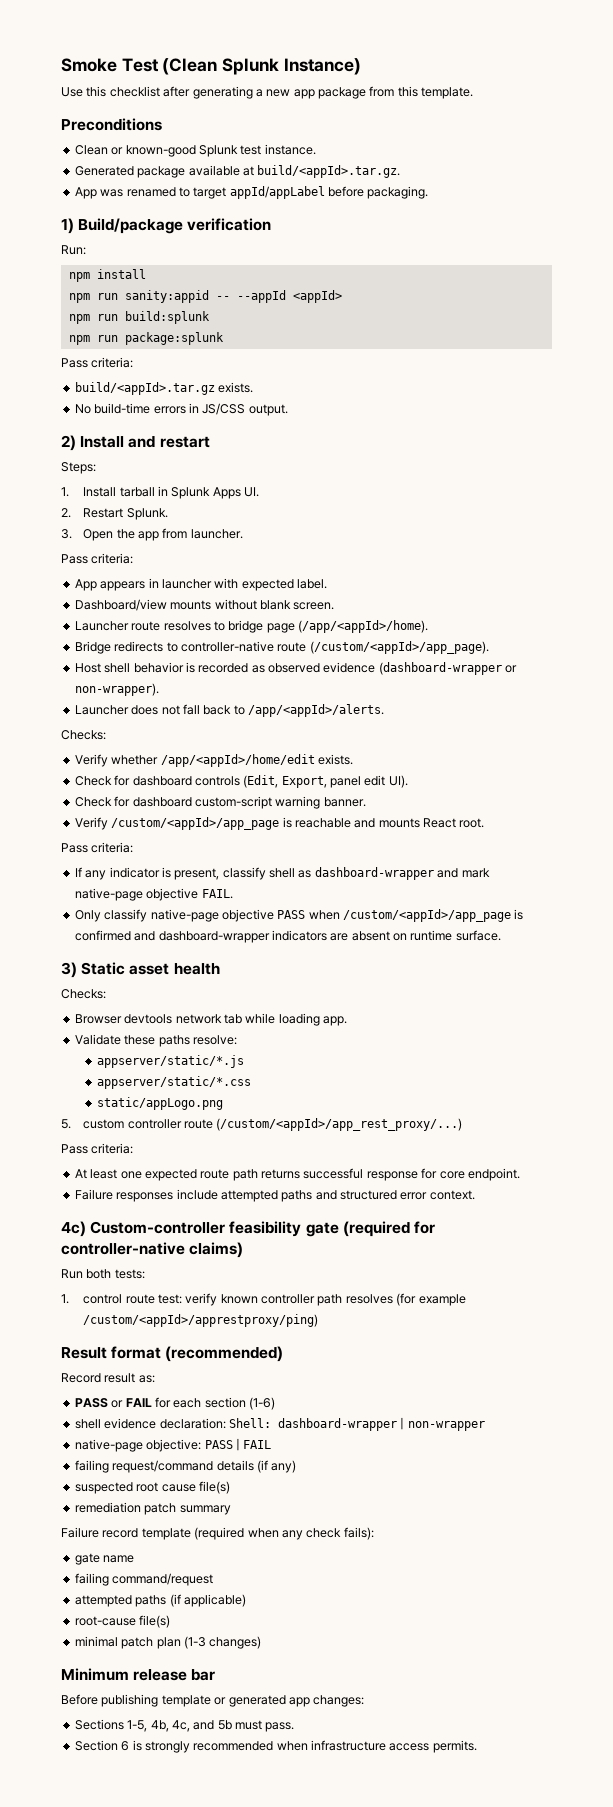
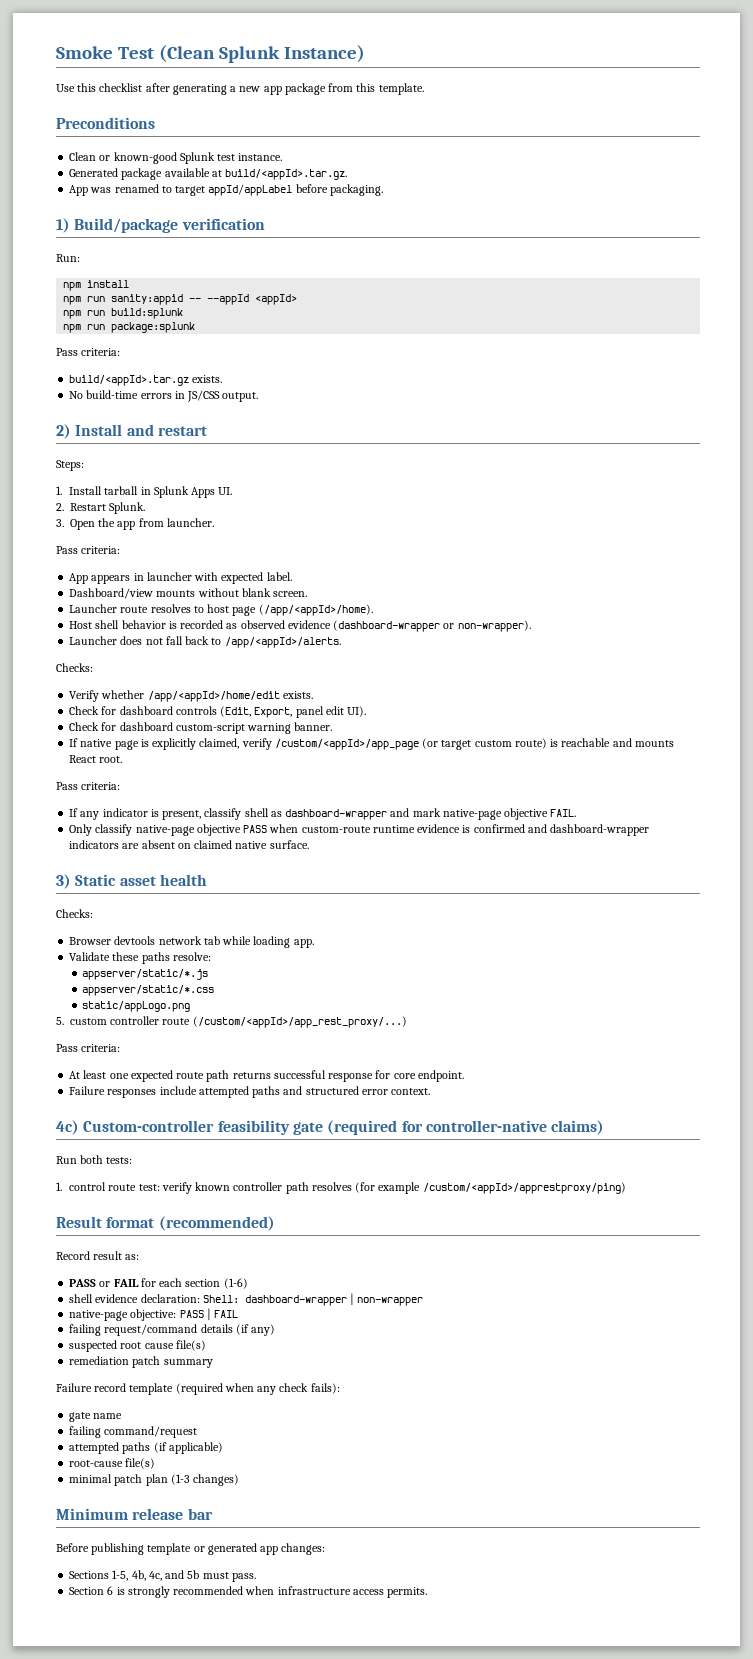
[228,620,264,633] bridge -> [207,604,230,613] host
[74,641,489,654] // Bridge redirects to controller-native route (/custom/<appId>/app_page). -> (373, 610) none
[74,817,280,830] Verify /custom/<appId>/app_page -> [69,738,547,750] If native page is explicitly claimed, verify /custom/<appId>/app_page (or target custom route)
[343,909,511,922] /custom/<appId>/app_page -> [301,824,461,833] custom-route runtime evidence
[410,930,453,941] runtime -> [194,840,268,849] claimed native

